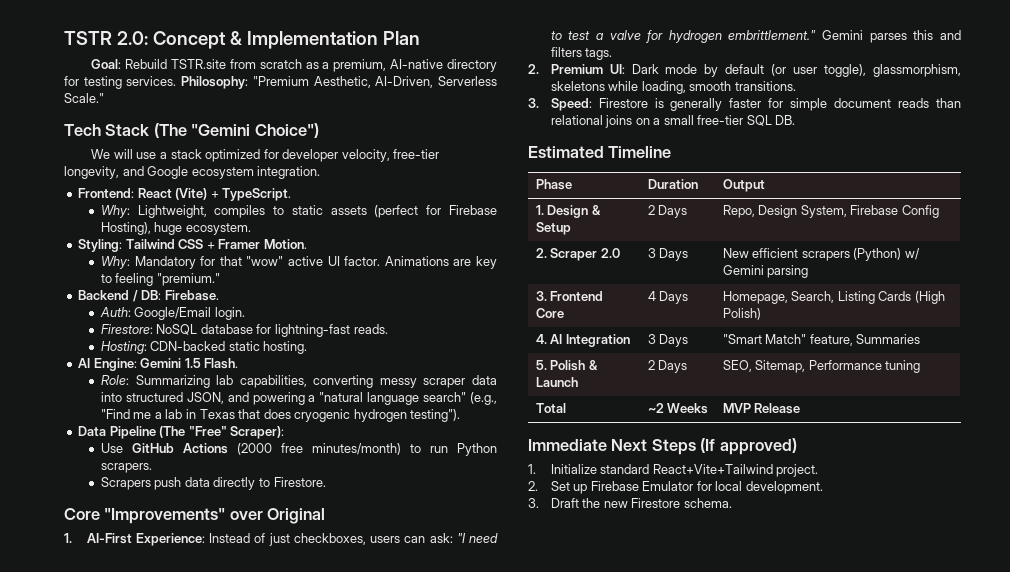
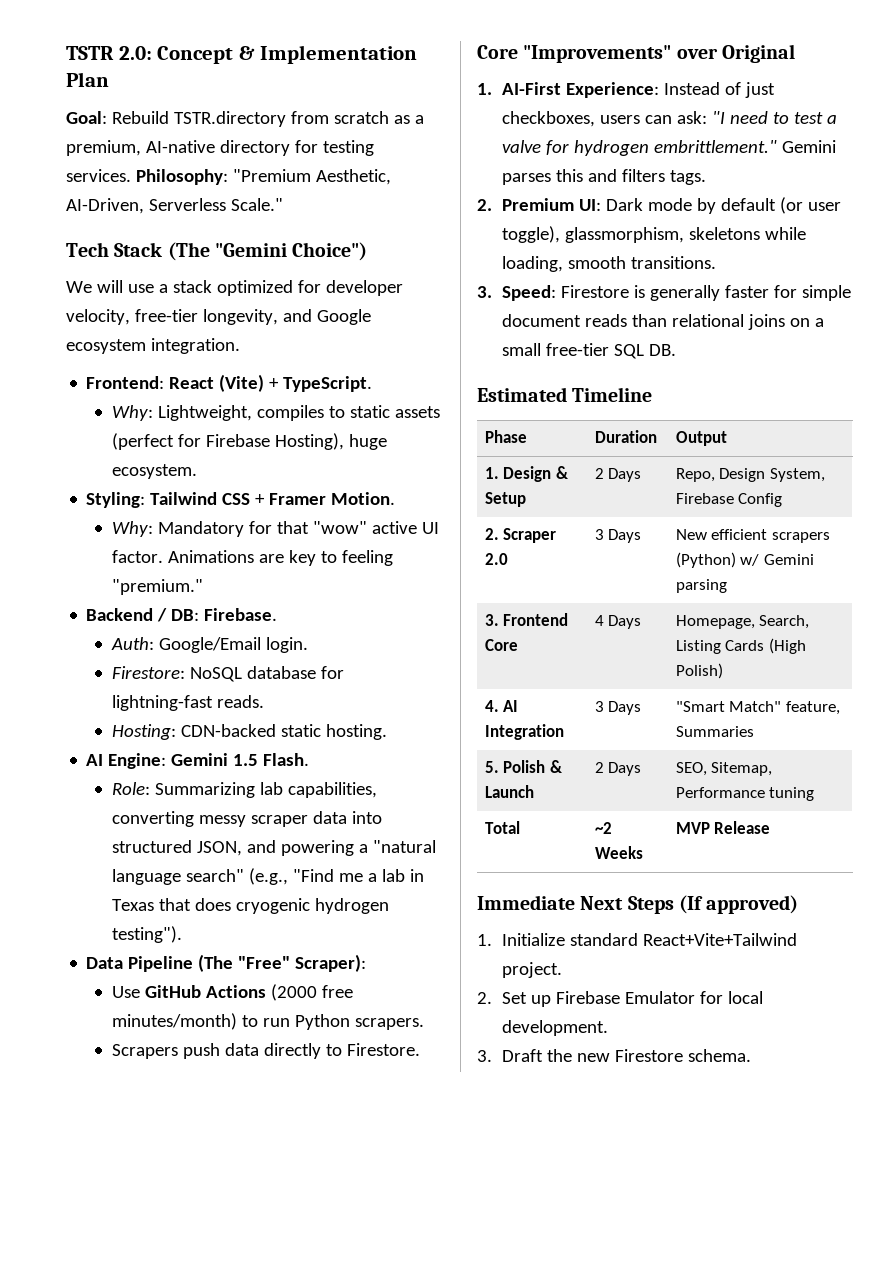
[171,59,227,69] TSTR.site -> [173,111,286,127] TSTR.directory

